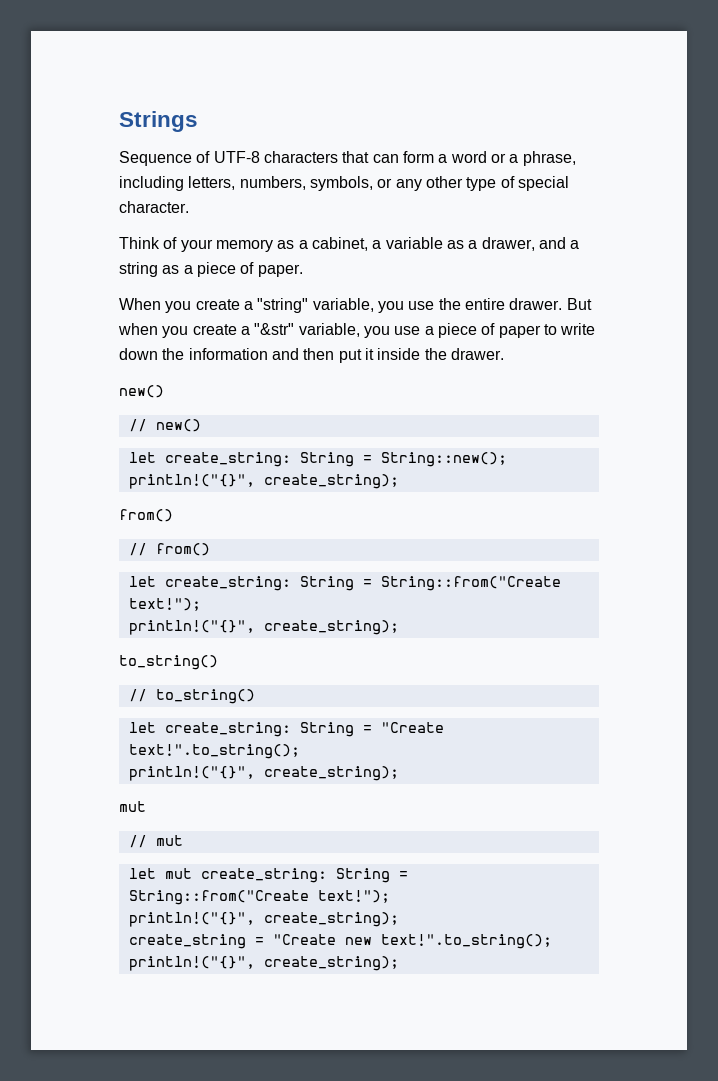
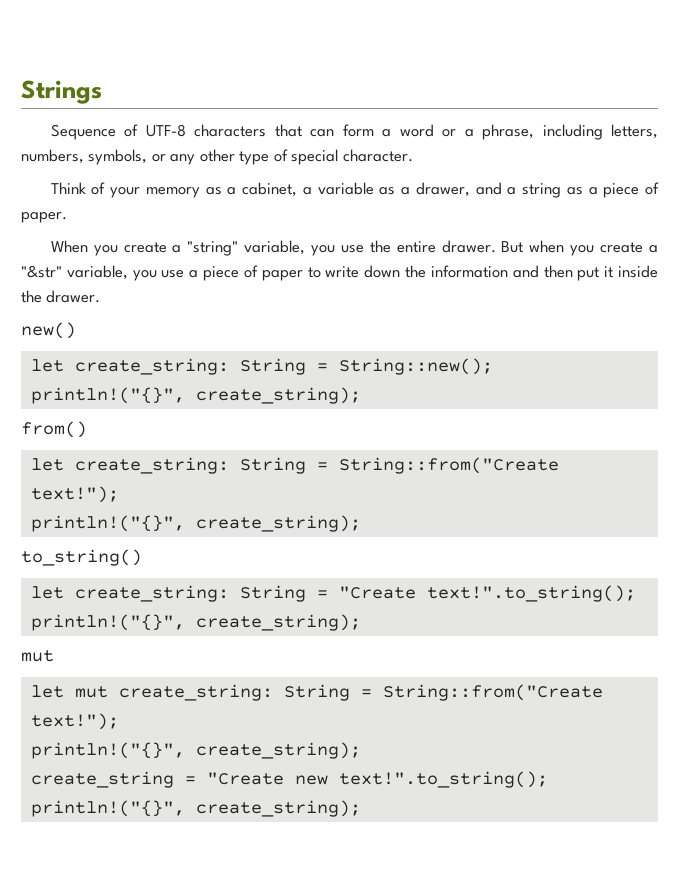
[128,419,201,432] // // new() -> (76, 330) none
[128,543,210,556] // // from() -> (87, 429) none
[128,689,255,704] // // to_string() -> (142, 557) none
[128,835,183,848] // // mut -> (54, 656) none

